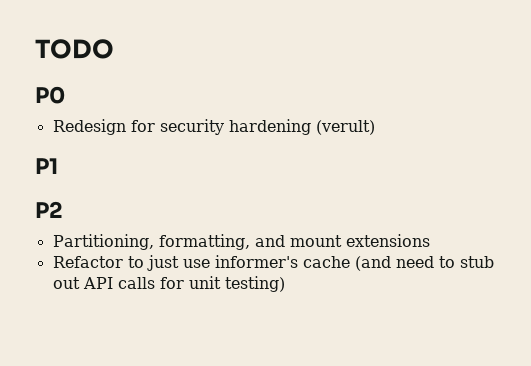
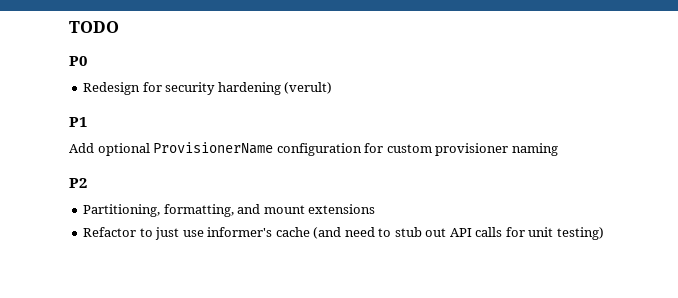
(58, 166) none -> [69,142,558,156] // Add optional ProvisionerName configuration for custom provisioner naming

